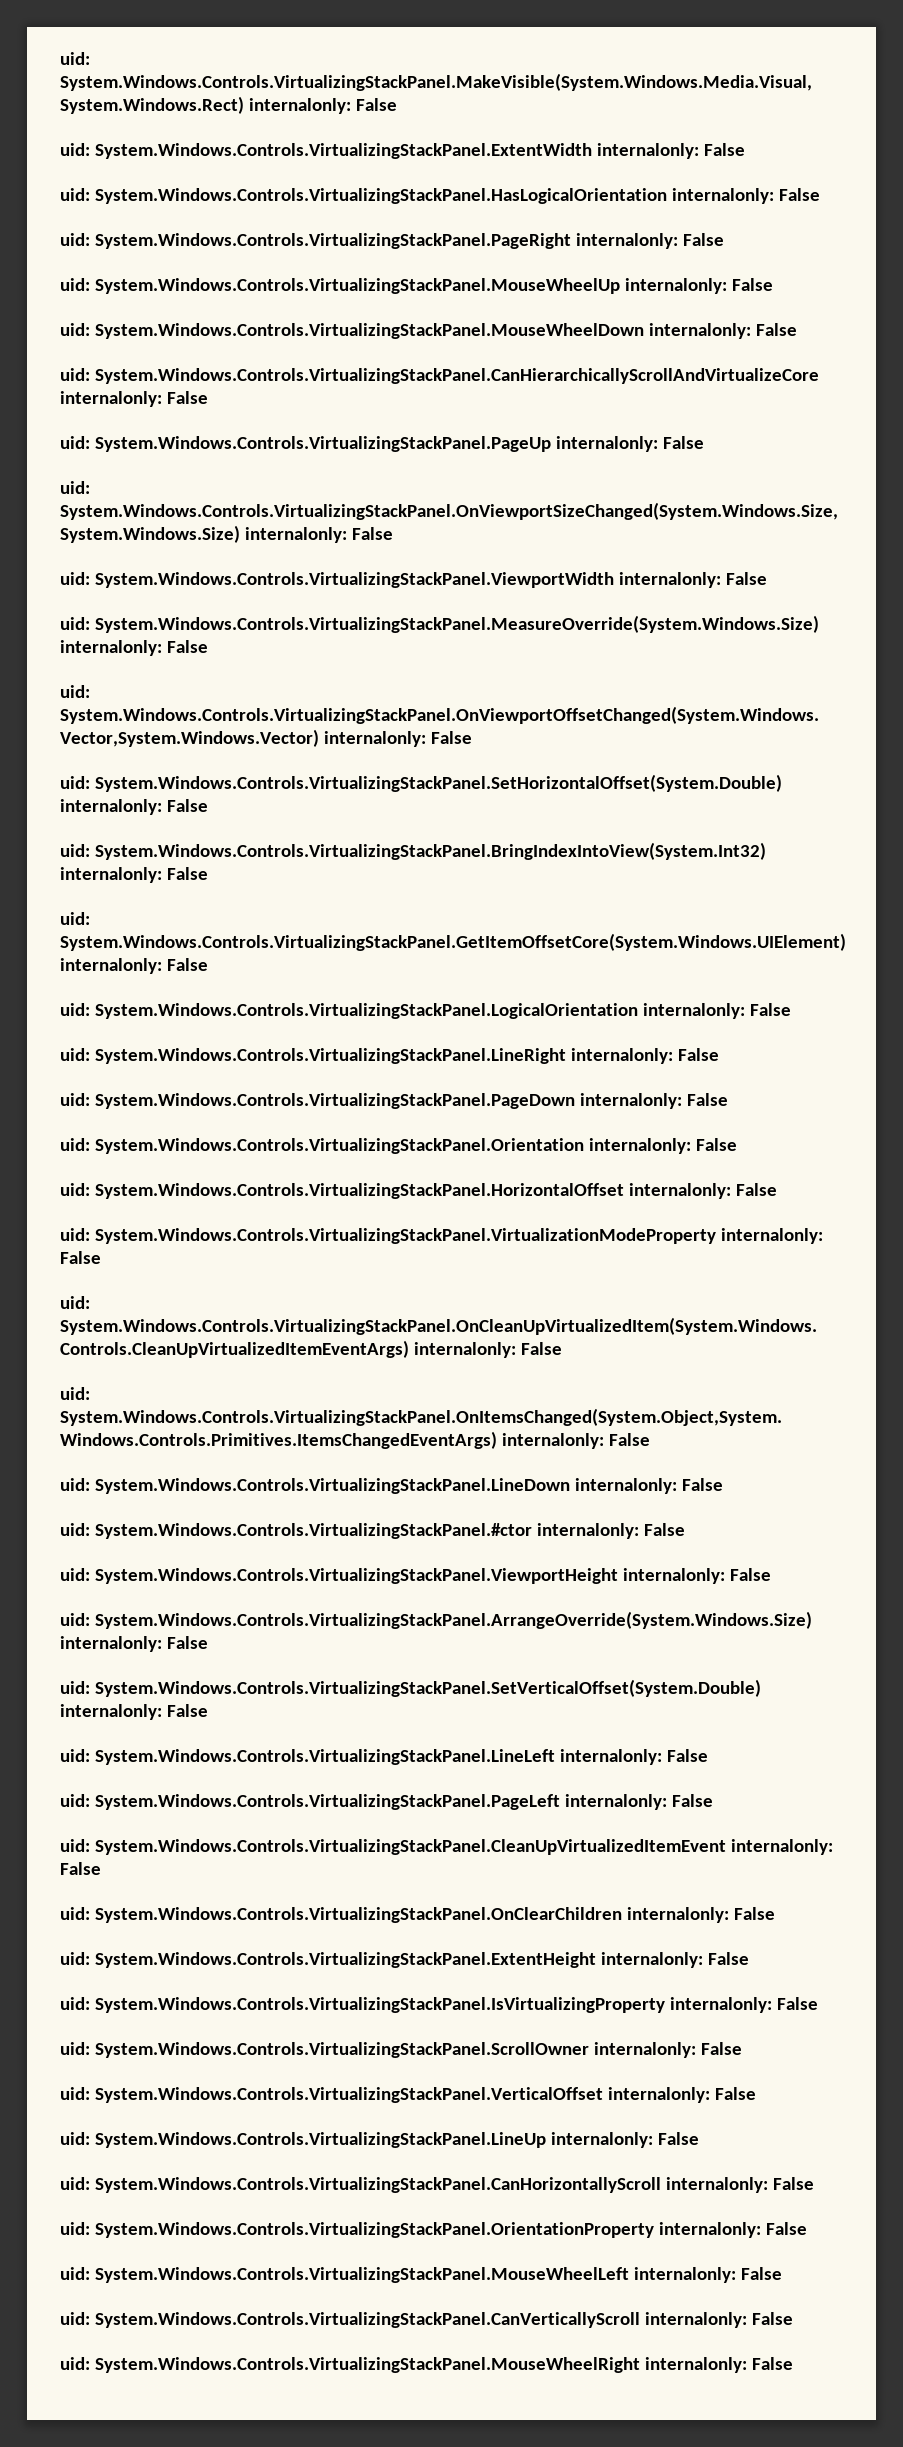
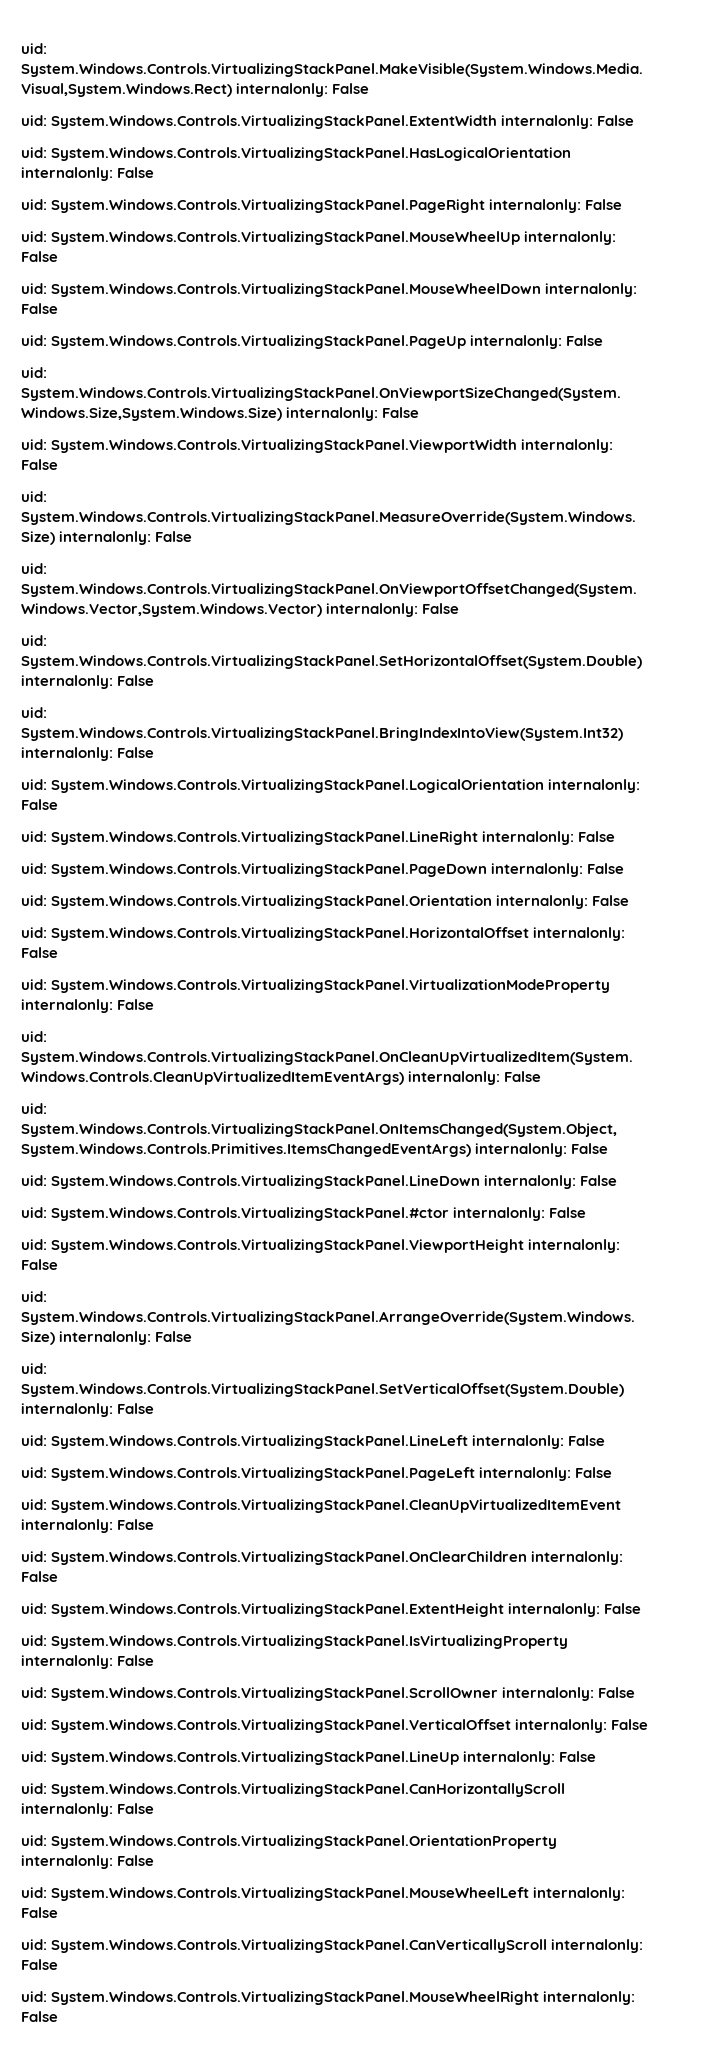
[60,368,820,384] [60,391,209,407] // uid: System.Windows.Controls.VirtualizingStackPanel.CanHierarchicallyScrollAndVirtualizeCore internalonly: False -> (58, 308) none
[60,912,90,925] [60,933,846,951] [60,958,209,974] // uid: System.Windows.Controls.VirtualizingStackPanel.GetItemOffsetCore(System.Windows.UIElement) internalonly: False -> (155, 752) none

